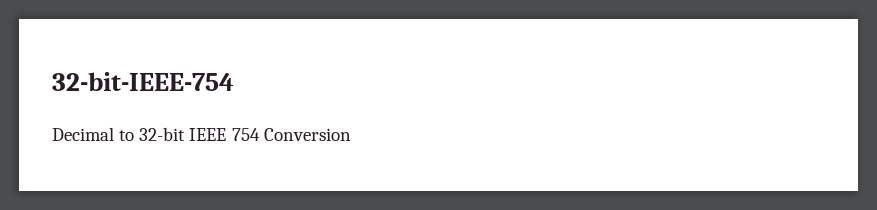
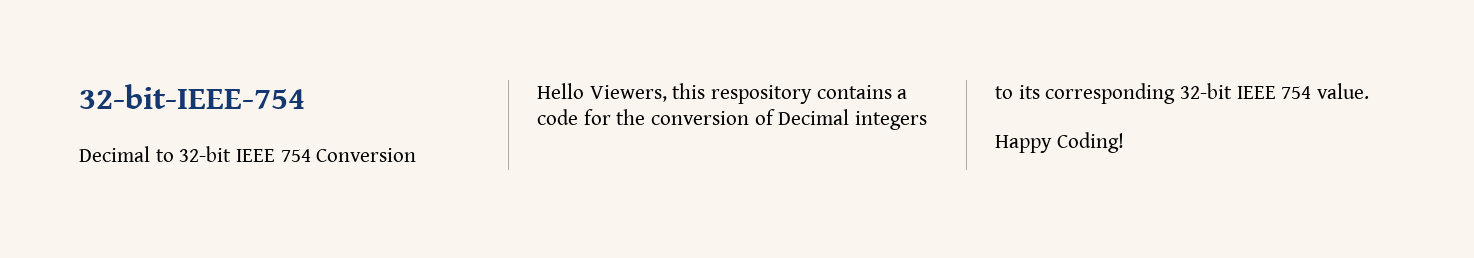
(351, 134) none -> [537,83,908,104] [537,109,928,130] [995,83,1370,104] [995,132,1124,153] // Hello Viewers, this respository contains a code for the conversion of Decimal integers to its corresponding 32-bit IEEE 754 value. // Happy Coding!

